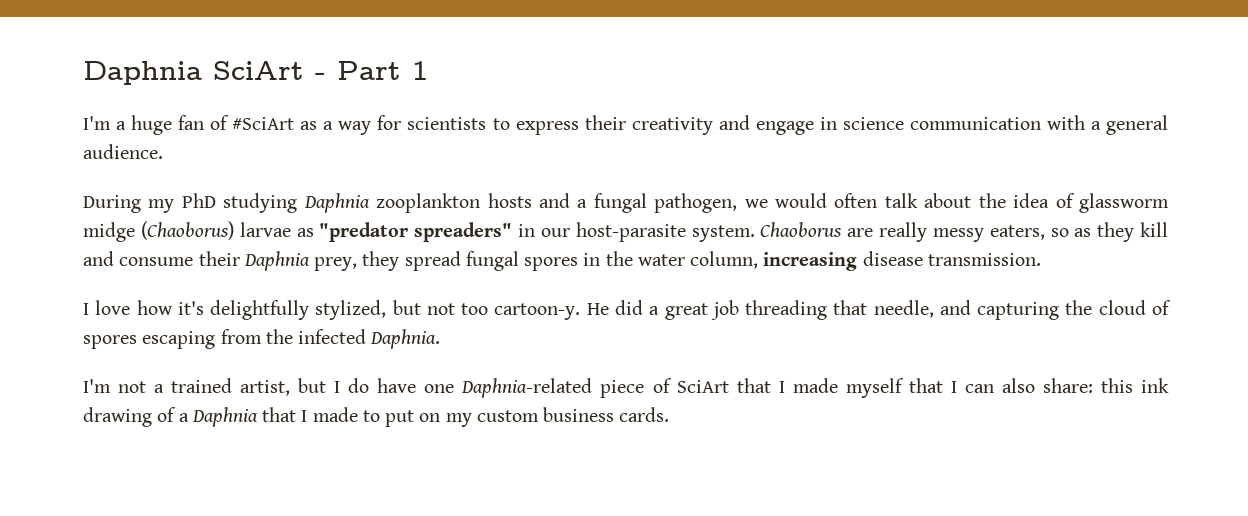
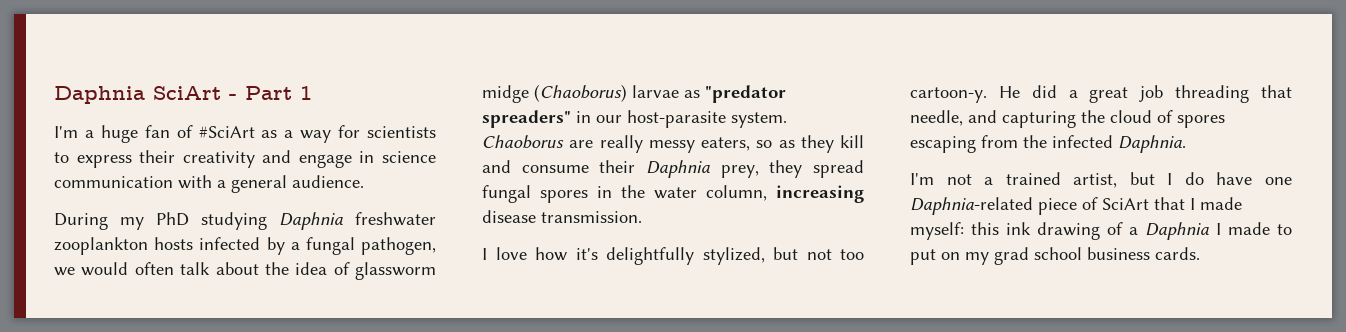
(370, 203) none -> [355,212,436,226] freshwater
[538,193,570,208] and -> [199,237,285,255] infected by
[845,378,1093,398] myself that I can also share: -> [910,222,964,240] myself:
[262,407,297,422] that -> (1209, 231) none
[476,410,539,422] custom -> [994,247,1082,265] grad school

